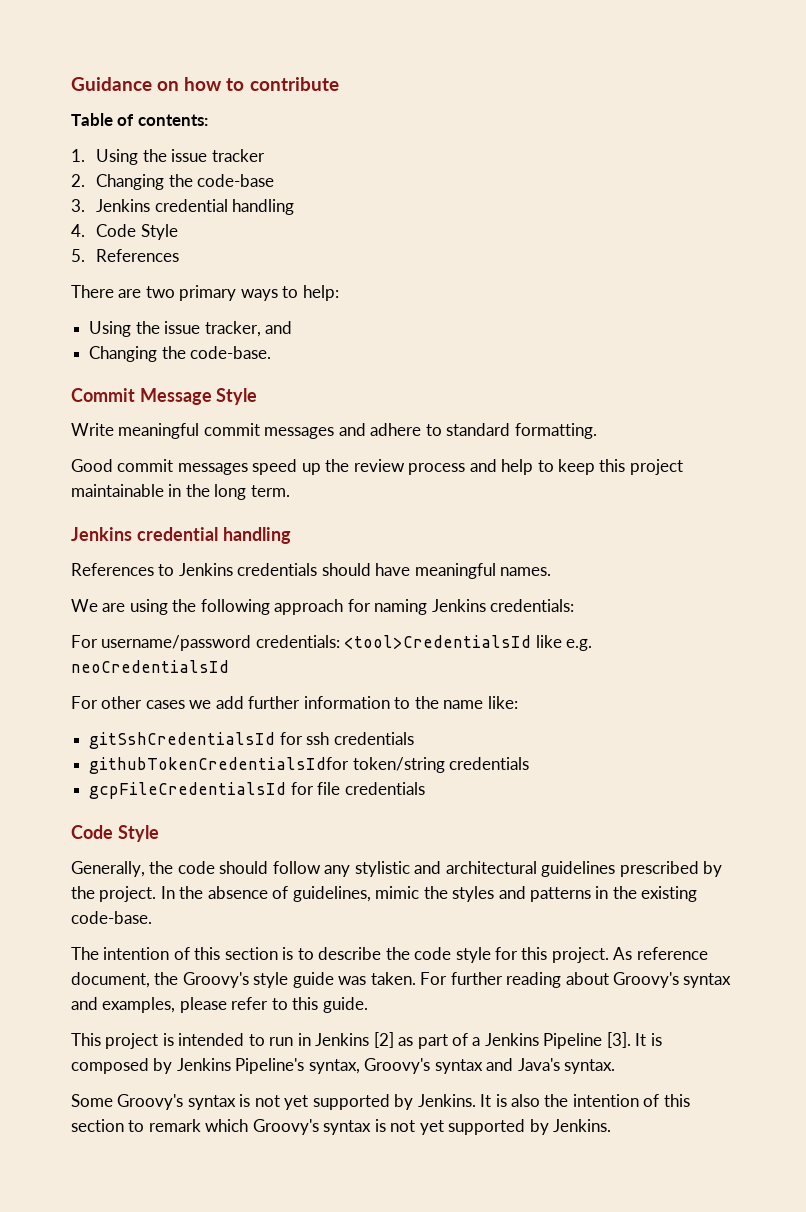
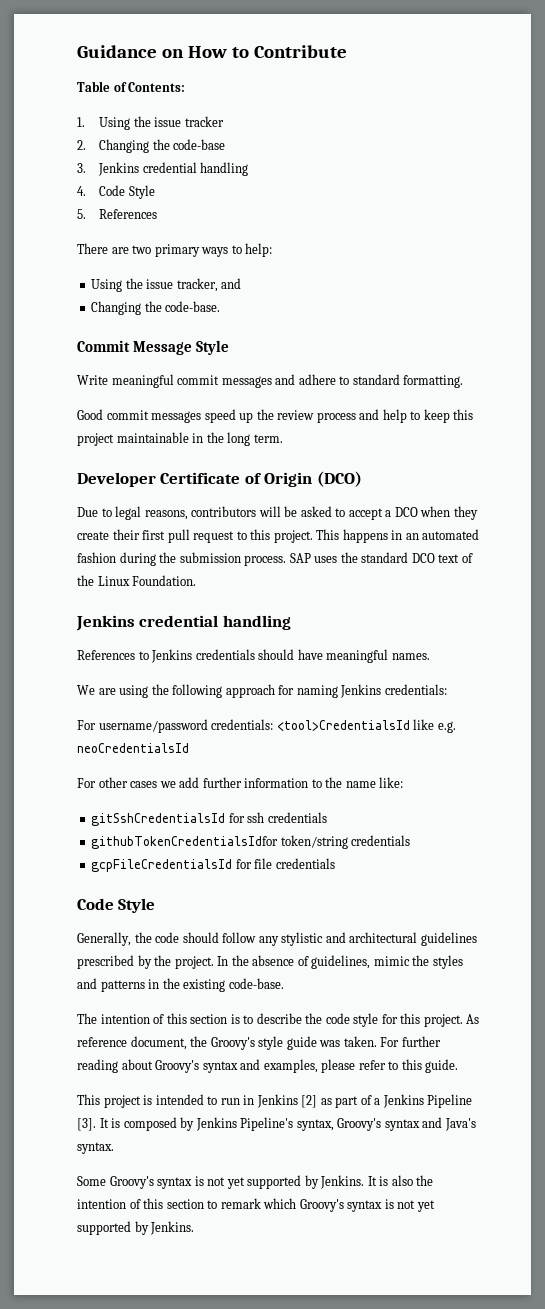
[184,77,339,91] how to contribute -> [187,45,347,58] How to Contribute
[137,114,208,126] contents: -> [128,82,186,92] Contents:
(290, 491) none -> [77,471,362,487] [77,506,478,520] [77,529,480,543] [77,552,473,566] [77,575,197,586] // Developer Certificate of Origin (DCO) // Due to legal reasons, contributors will be asked to accept a DCO when they create their first pull request to this project. This happens in an automated fashion during the submission process. SAP uses the standard DCO text of the Linux Foundation.

